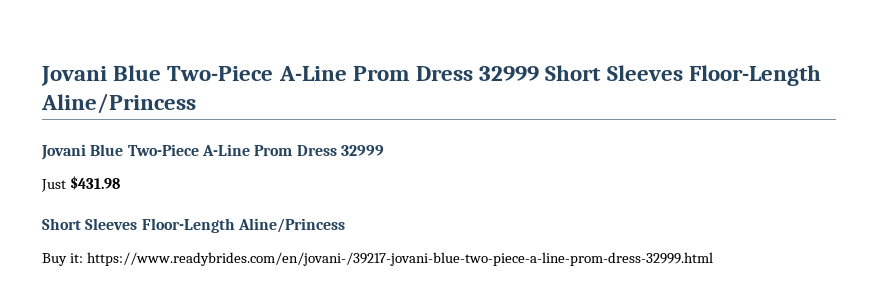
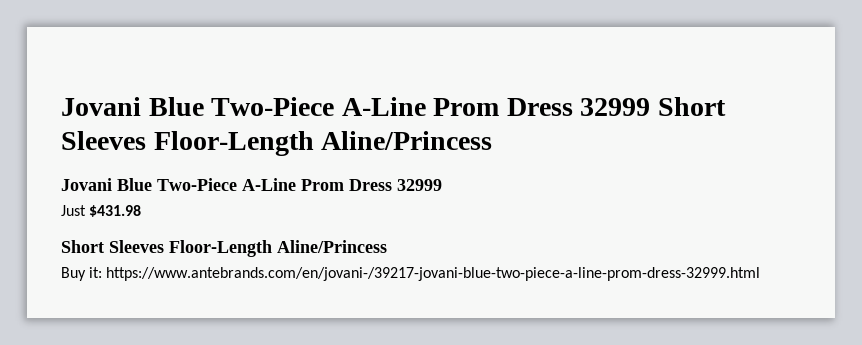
[86,252,713,266] https://www.readybrides.com/en/jovani-/39217-jovani-blue-two-piece-a-line-prom-dress-32999.html -> [106,267,761,281] https://www.antebrands.com/en/jovani-/39217-jovani-blue-two-piece-a-line-prom-dress-32999.html

